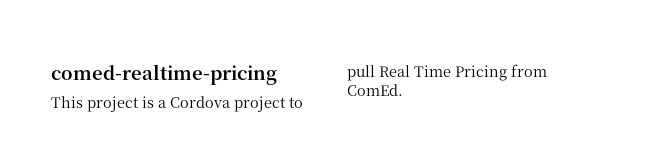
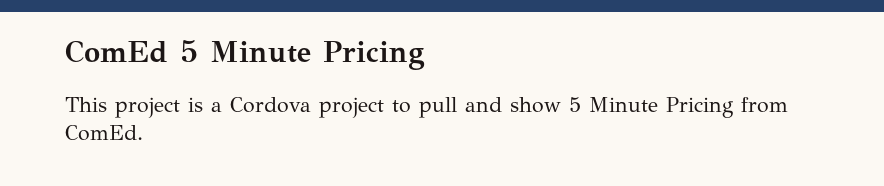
[51,64,277,85] comed-realtime-pricing -> [65,40,425,70] ComEd 5 Minute Pricing
[379,65,451,77] Real Time -> [465,97,658,113] and show 5 Minute

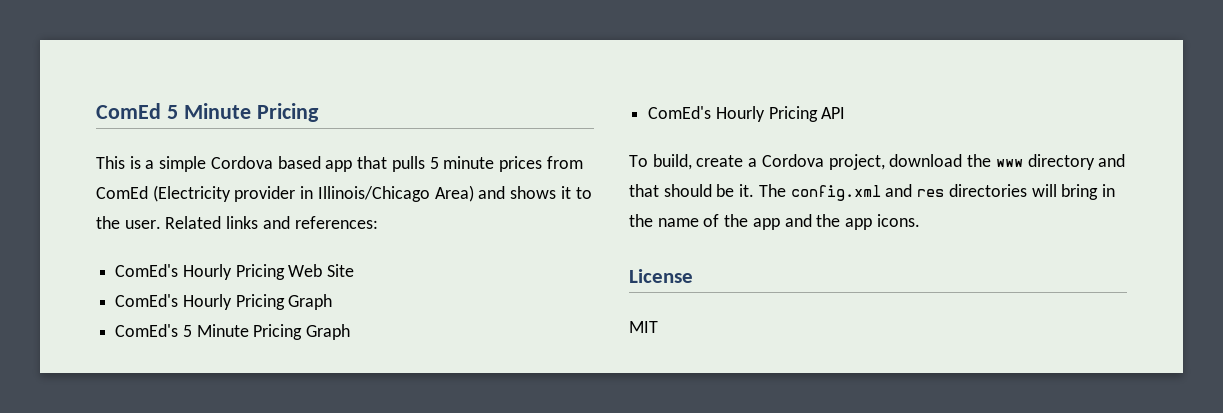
[115,97,180,118] project -> (125, 162) none
[230,97,788,118] [65,125,143,141] Cordova project to pull and show 5 Minute Pricing from ComEd. -> [159,156,583,172] [96,185,592,202] [96,216,378,229] [115,264,355,280] [115,294,333,310] [115,324,351,340] [648,106,846,122] [629,154,1126,170] [629,184,1115,201] [629,214,920,230] [629,269,693,283] [629,321,658,333] simple Cordova based app that pulls 5 minute prices from ComEd (Electricity provider in Illinois/Chicago Area) and shows it to the user. Related links and references: // ComEd's Hourly Pricing Web Site // ComEd's Hourly Pricing Graph // ComEd's 5 Minute Pricing Graph // ComEd's Hourly Pricing API // To build, create a Cordova project, download the www directory and that should be it. The config.xml and res directories will bring in the name of the app and the app icons. // License // MIT

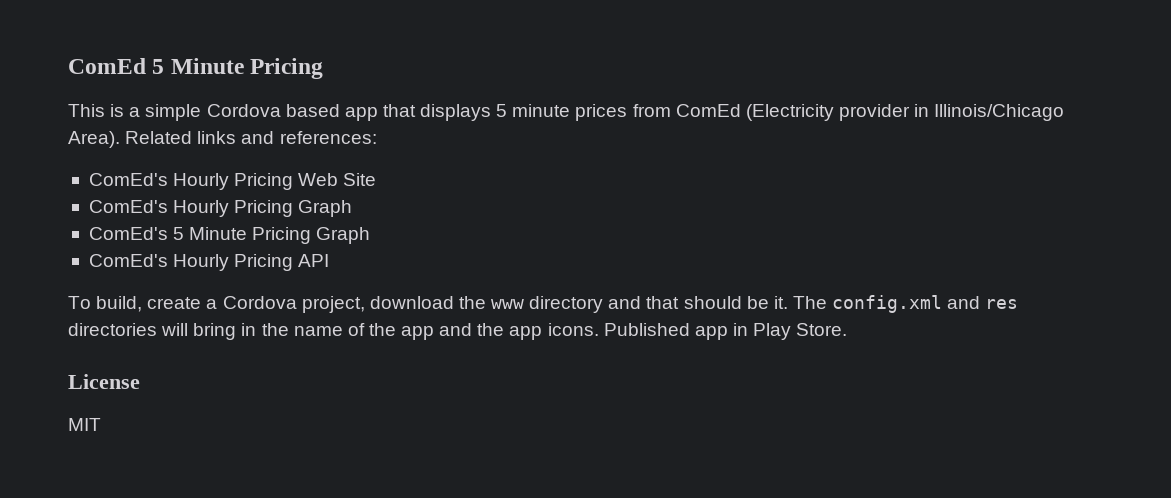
[391,156,425,172] pulls -> [420,104,492,121] displays
[434,185,592,202] [96,216,161,229] Area) and shows it to the user. -> [68,131,120,148] Area).
(920, 220) none -> [603,323,848,340] Published app in Play Store.

